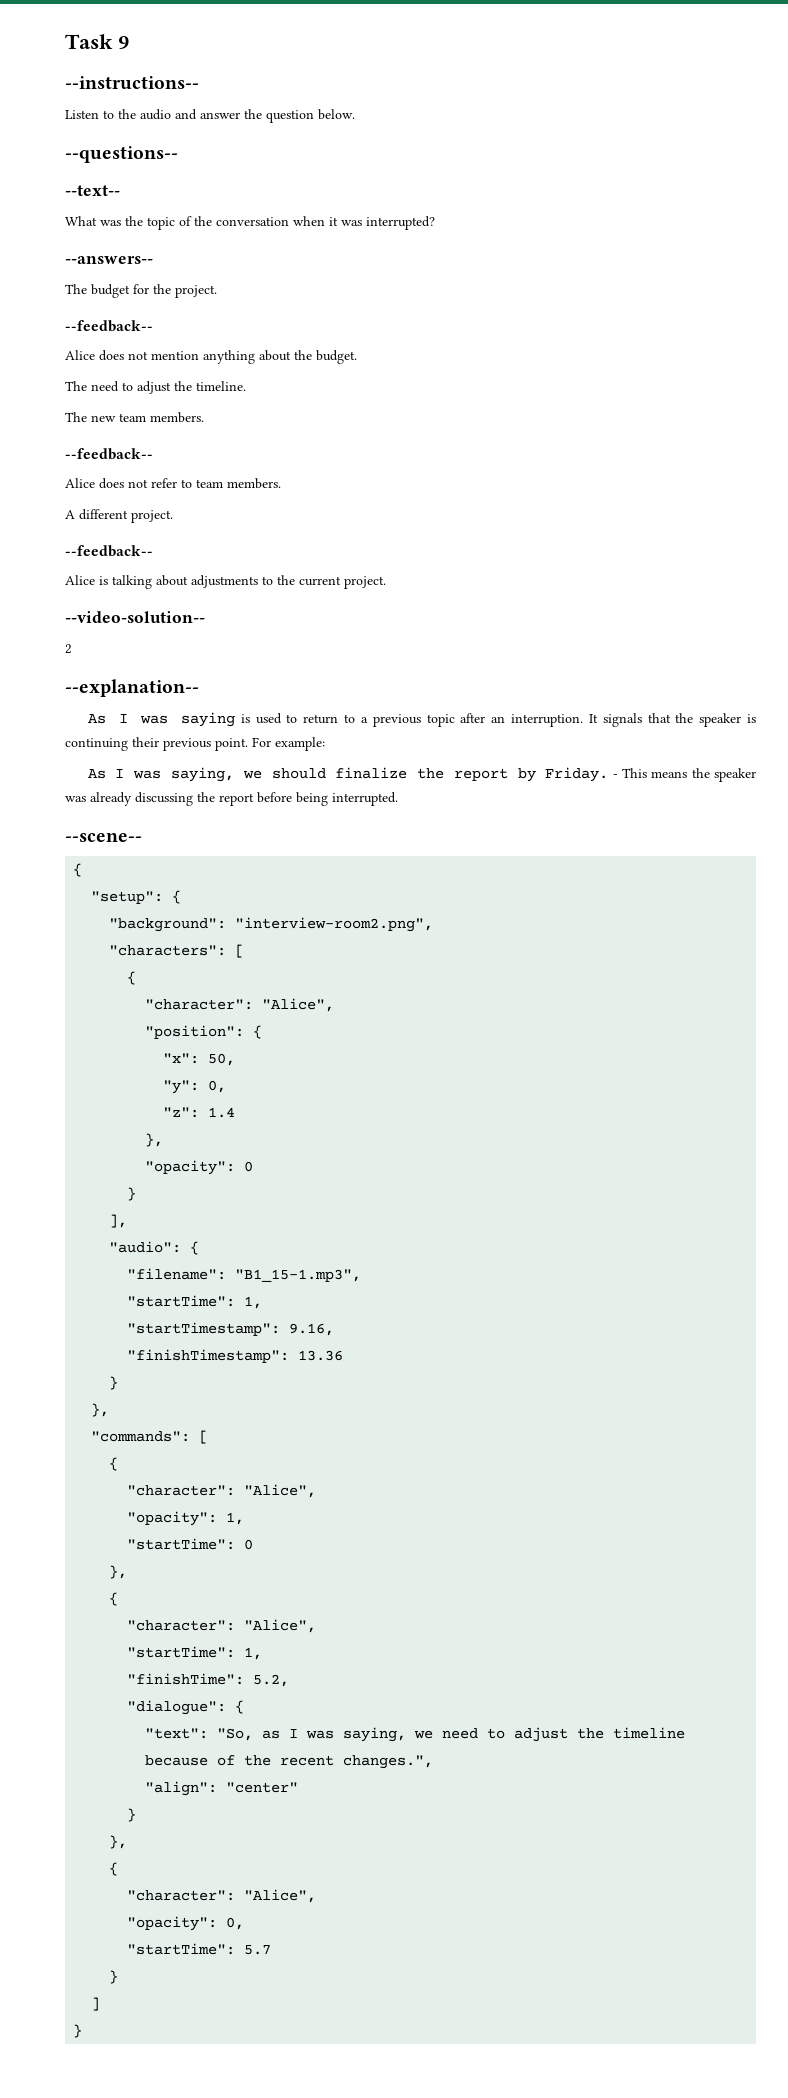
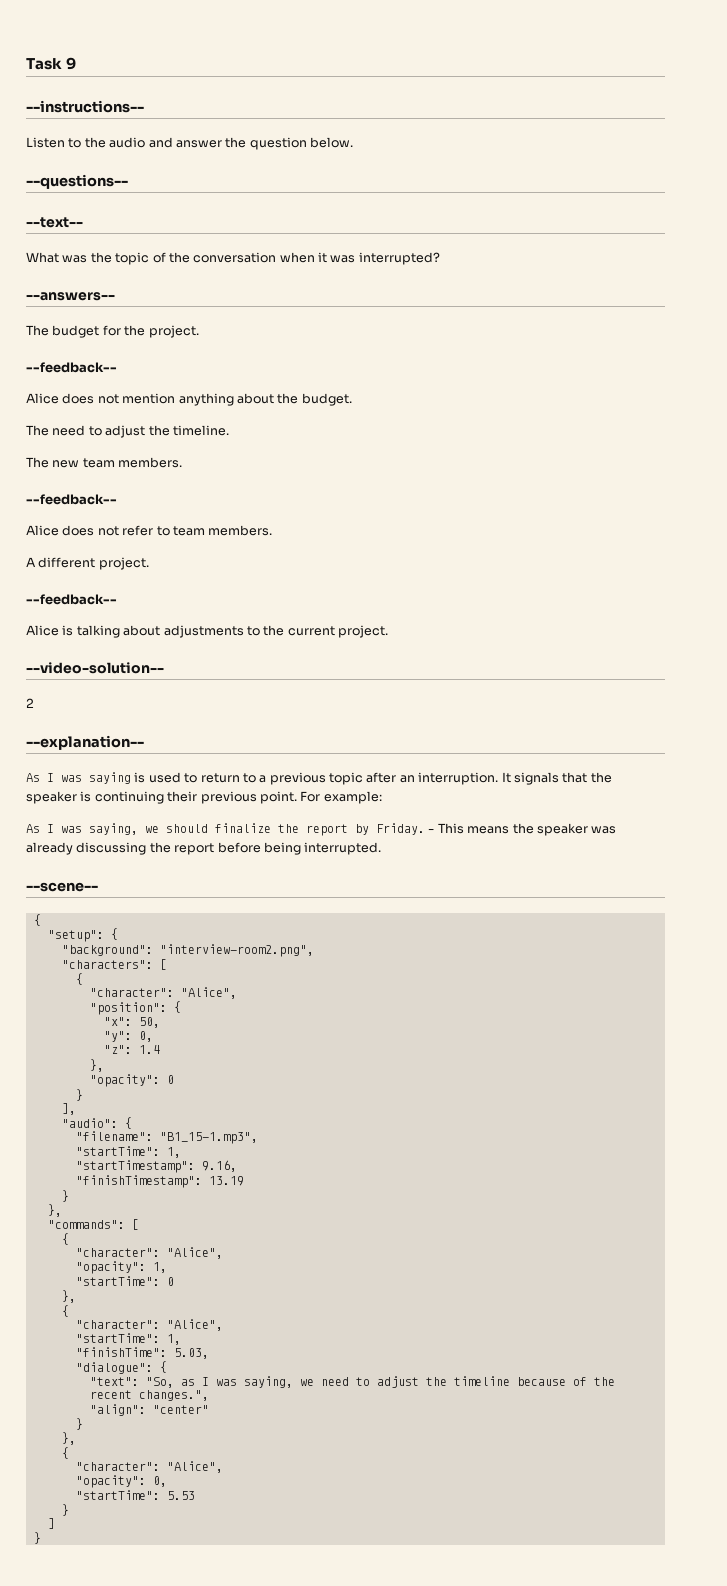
[298,1350,344,1361] 13.36 -> [208,1176,244,1186] 13.19
[253,1674,290,1687] 5.2, -> [173,1348,209,1359] 5.03,
[244,1945,272,1955] 5.7 -> [166,1491,195,1500] 5.53

